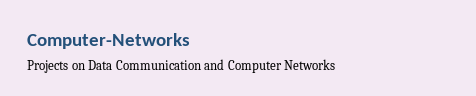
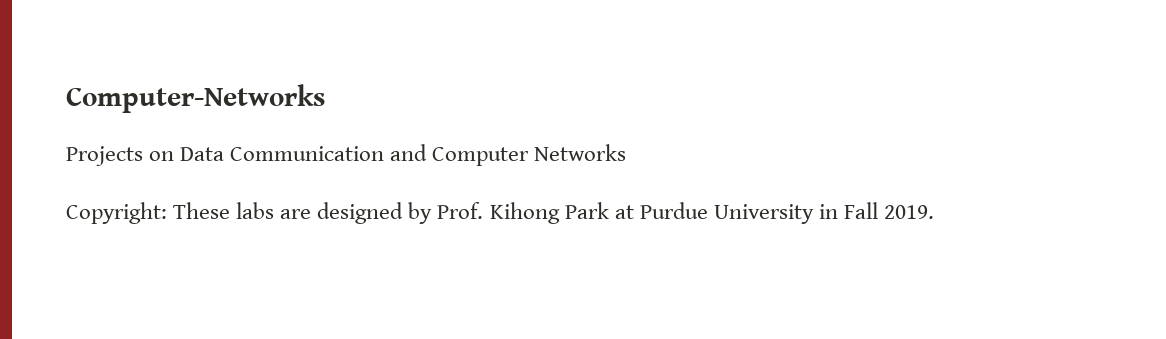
(336, 64) none -> [66,202,935,224] // Copyright: These labs are designed by Prof. Kihong Park at Purdue University in Fall 2019.

